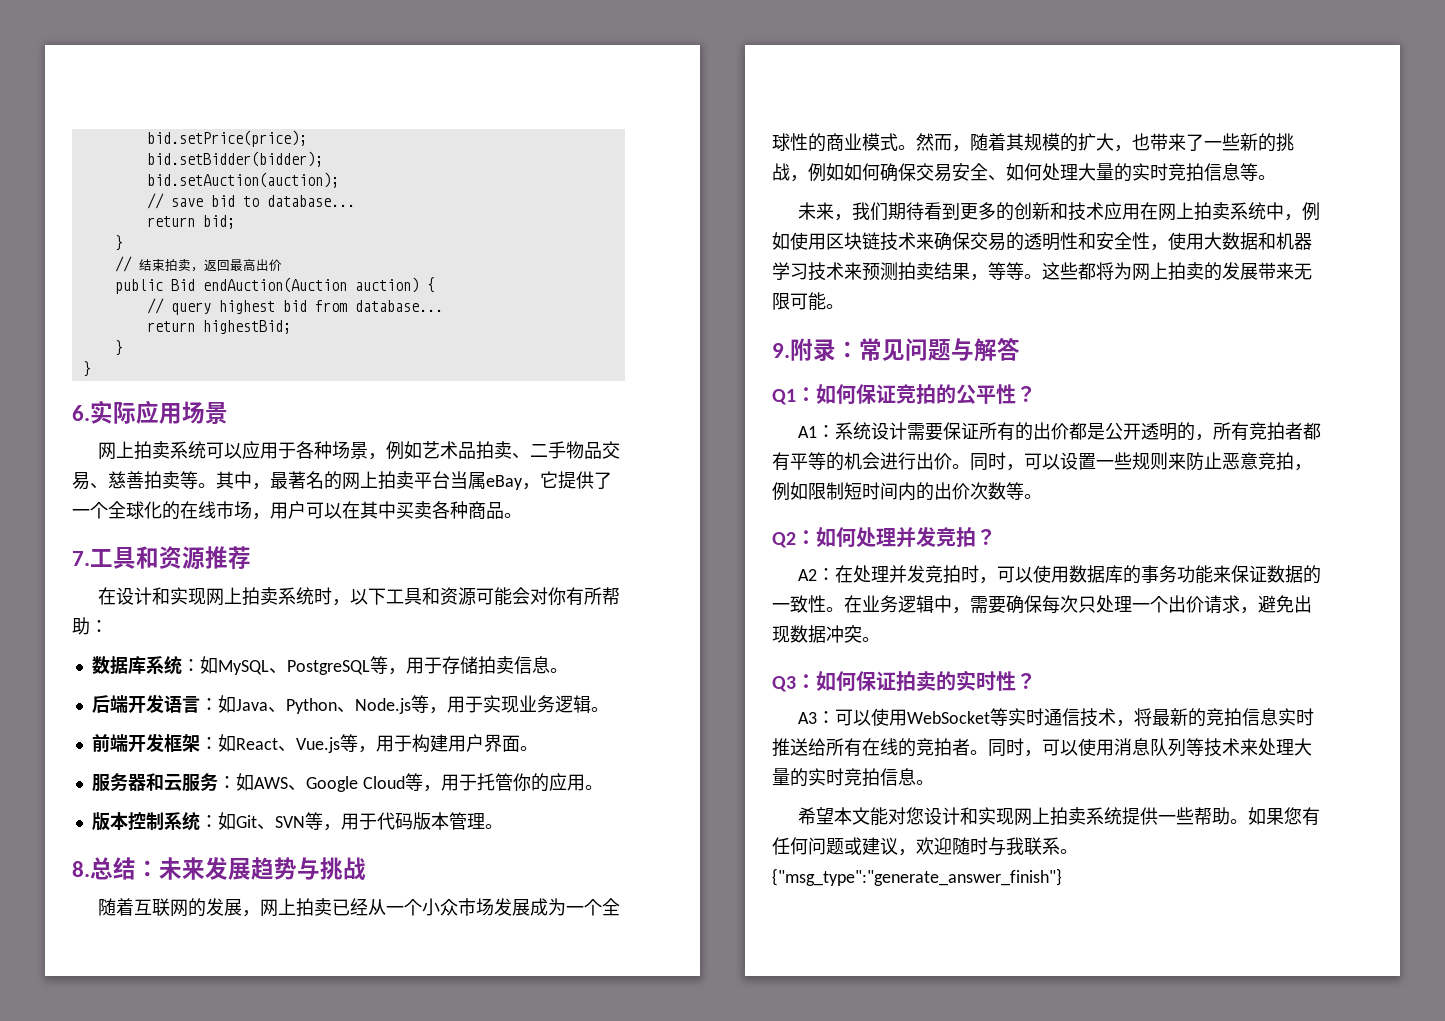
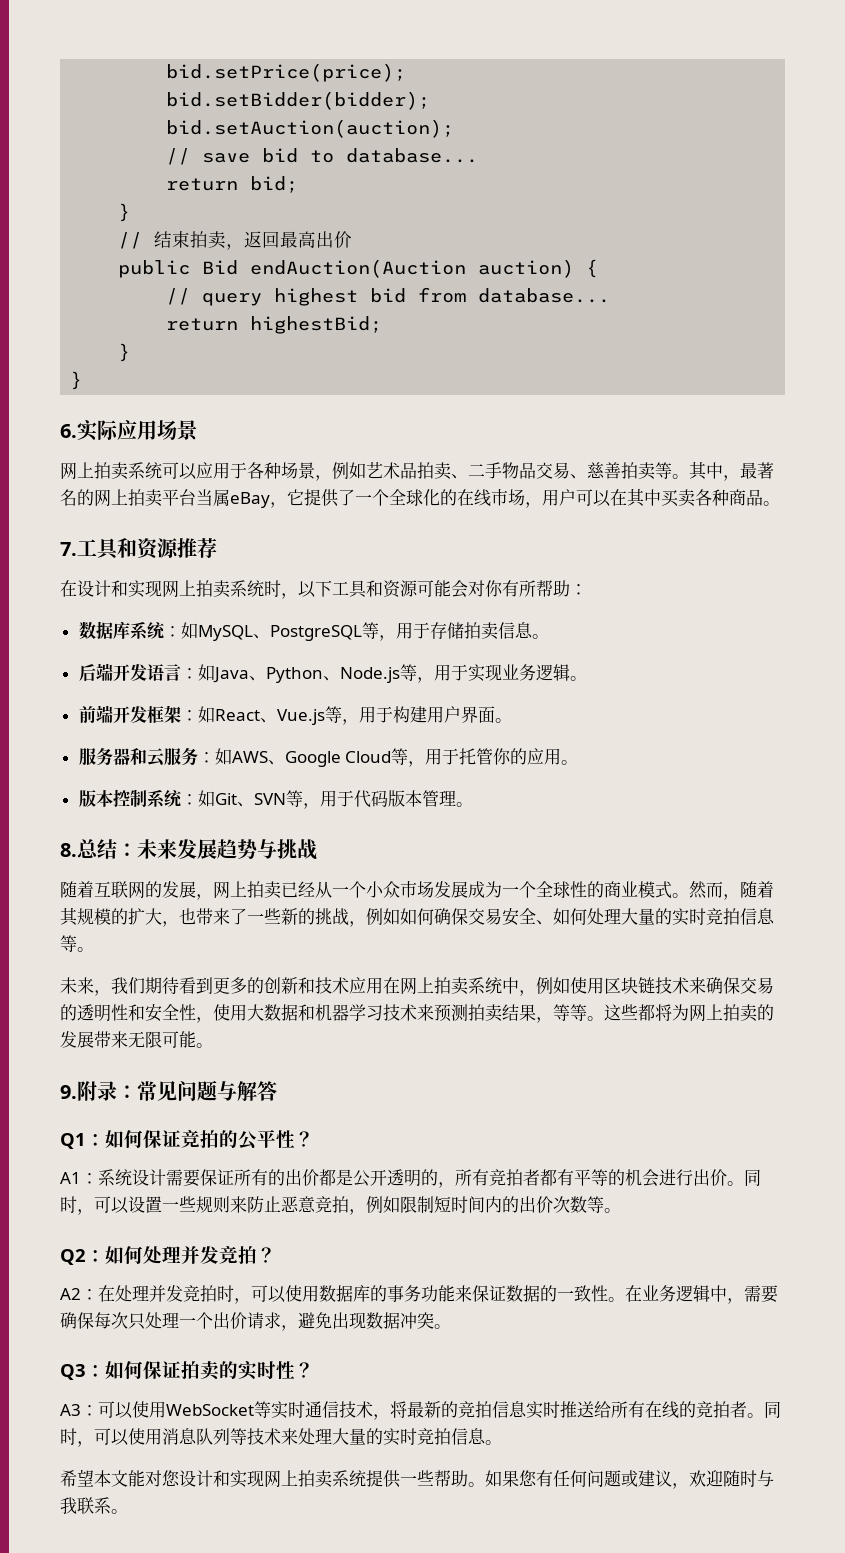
[772,868,1062,886] {"msg_type":"generate_answer_finish"} -> (128, 1511) none

